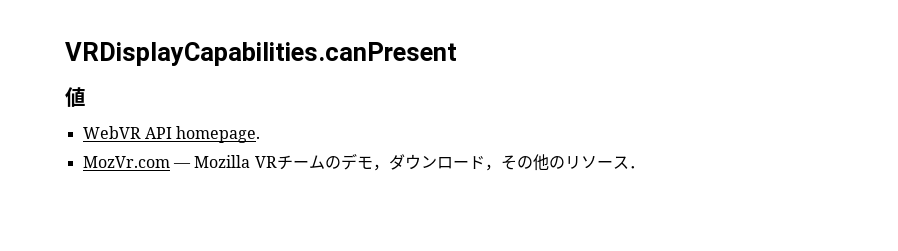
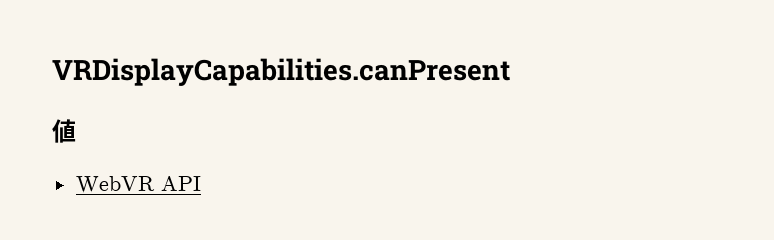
[176,126,261,143] [82,153,645,171] homepage. // MozVr.com — Mozilla VRチームのデモ，ダウンロード，その他のリソース． -> (201, 183) none

